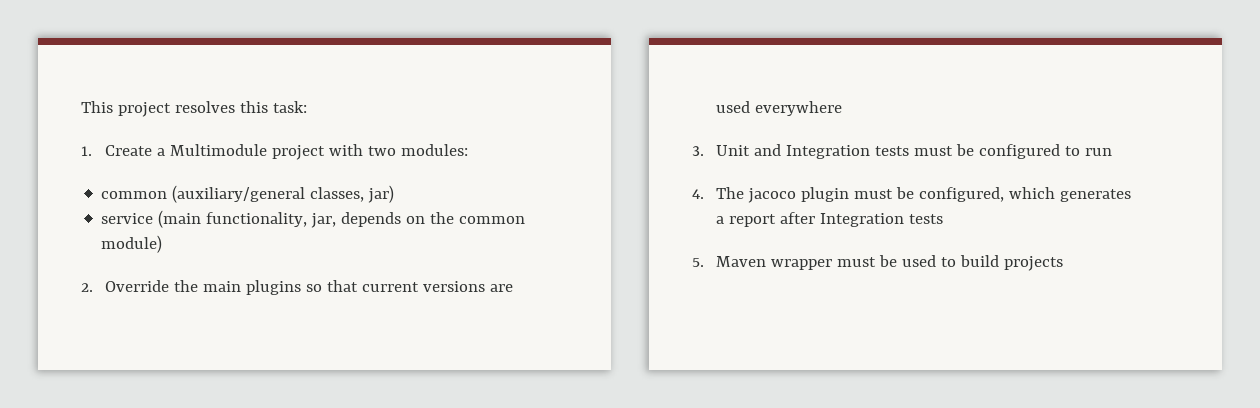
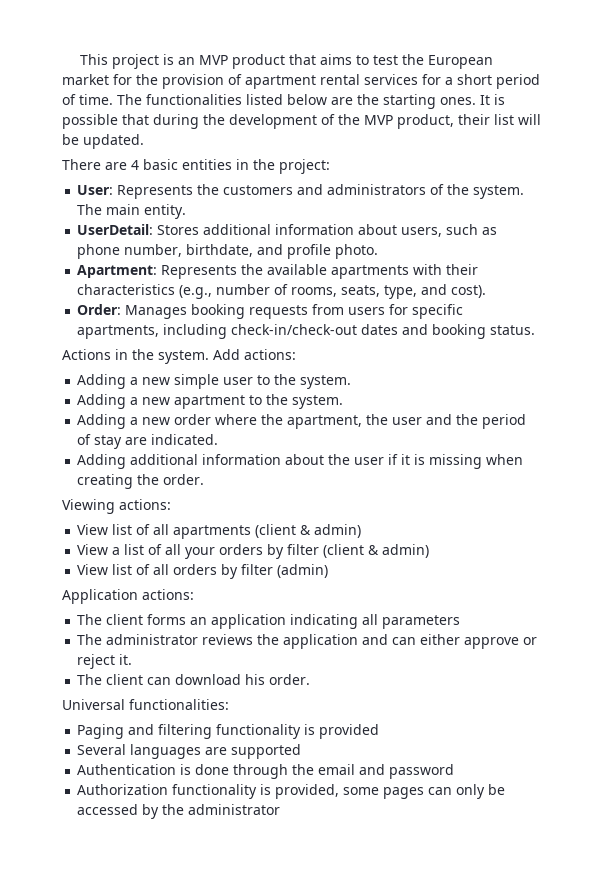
[174,101,307,113] [81,144,469,160] [101,185,395,203] [101,210,526,228] [101,235,163,253] [81,280,514,295] [716,101,843,116] [692,144,1113,159] [692,187,1132,203] [716,212,944,227] [692,255,1064,271] resolves this task: // 1. Create a Multimodule project with two modules: // common (auxiliary/general classes, jar) // service (main functionality, jar, depends on the common module) // 2. Override the main plugins so that current versions are used everywhere // 3. Unit and Integration tests must be configured to run // 4. The jacoco plugin must be configured, which generates a report after Integration tests // 5. Maven wrapper must be used to build projects -> [163,54,494,69] [62,74,540,89] [62,94,505,109] [62,114,541,129] [62,134,144,149] [62,159,330,174] [77,184,525,199] [77,204,187,219] [77,224,498,237] [77,244,379,259] [77,264,479,279] [77,284,487,299] [77,304,464,319] [77,324,536,339] [62,349,296,364] [77,374,352,389] [77,394,344,409] [77,414,527,429] [77,434,219,449] [77,454,524,469] [77,474,205,489] [62,499,171,514] [77,524,362,539] [77,544,430,559] [77,564,329,579] [62,589,194,604] [77,614,461,629] [77,634,538,649] [77,654,133,669] [77,674,311,685] [62,699,229,710] [77,724,380,739] [77,744,302,759] [77,764,455,779] [77,784,506,799] [77,804,281,819] is an MVP product that aims to test the European market for the provision of apartment rental services for a short period of time. The functionalities listed below are the starting ones. It is possible that during the development of the MVP product, their list will be updated. // There are 4 basic entities in the project: // User: Represents the customers and administrators of the system. The main entity. // UserDetail: Stores additional information about users, such as phone number, birthdate, and profile photo. // Apartment: Represents the available apartments with their characteristics (e.g., number of rooms, seats, type, and cost). // Order: Manages booking requests from users for specific apartments, including check-in/check-out dates and booking status. // Actions in the system. Add actions: // Adding a new simple user to the system. // Adding a new apartment to the system. // Adding a new order where the apartment, the user and the period of stay are indicated. // Adding additional information about the user if it is missing when creating the order. // Viewing actions: // View list of all apartments (client & admin) // View a list of all your orders by filter (client & admin) // View list of all orders by filter (admin) // Application actions: // The client forms an application indicating all parameters // The administrator reviews the application and can either approve or reject it. // The client can download his order. // Universal functionalities: // Paging and filtering functionality is provided // Several languages are supported // Authentication is done through the email and password // Authorization functionality is provided, some pages can only be accessed by the administrator

